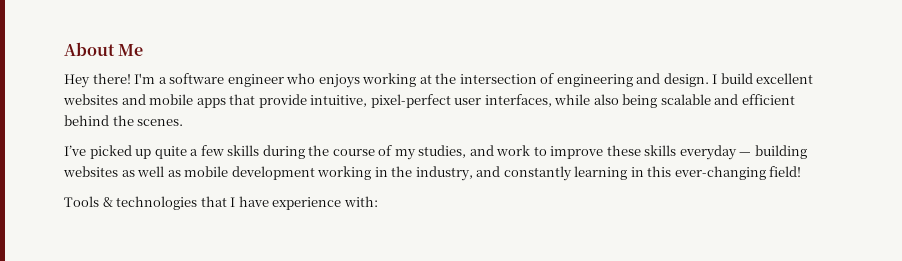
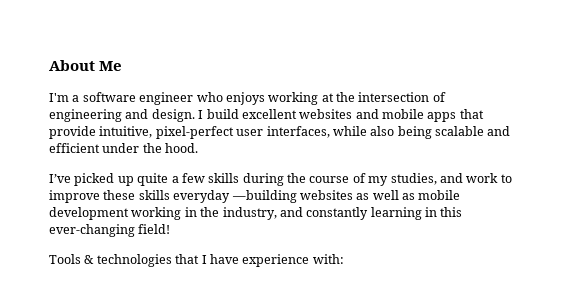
[64,73,131,88] Hey there! -> (123, 66) none
[64,115,184,126] behind the scenes. -> [102,143,199,153] under the hood.
[739,145,807,159] — building -> [231,190,297,203] —building

